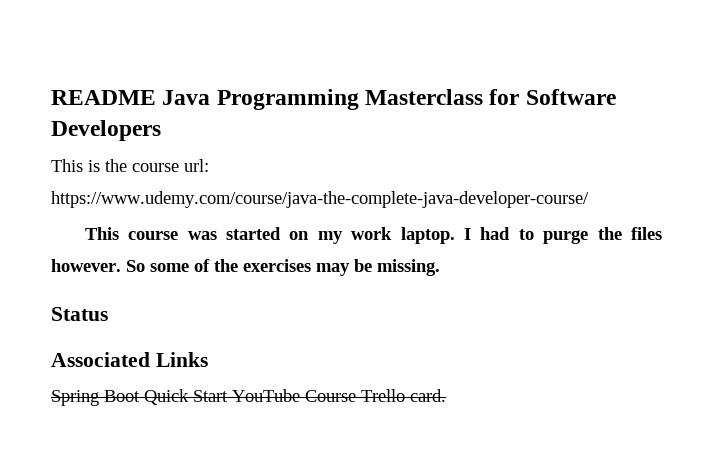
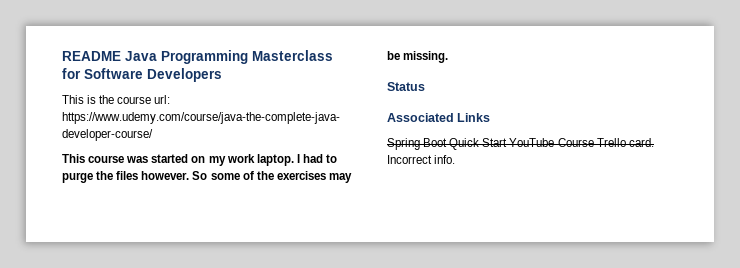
(446, 395) none -> [387,155,456,164] Incorrect info.

